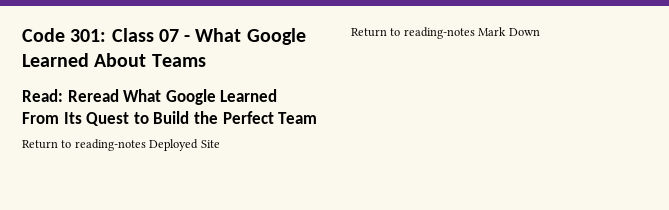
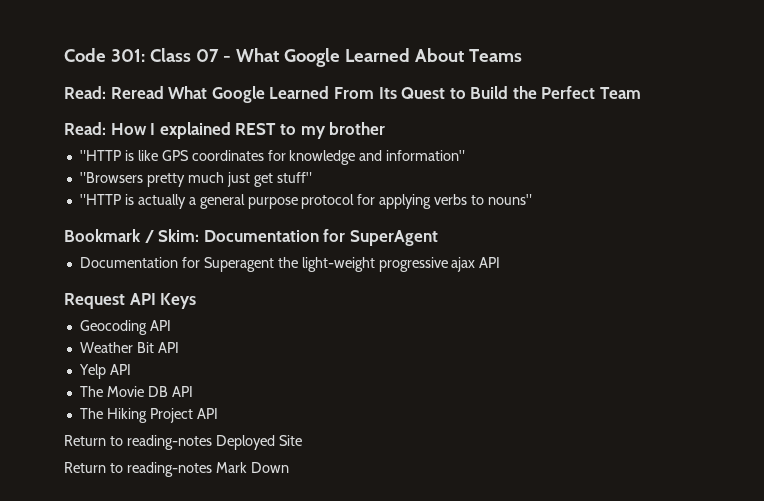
(318, 118) none -> [64,122,386,139] [79,150,466,165] [79,172,312,187] [79,194,533,209] [64,229,438,246] [79,257,501,272] [64,293,197,309] [79,320,171,335] [79,342,179,353] [78,364,131,379] [79,386,193,397] [79,408,218,423] // Read: How I explained REST to my brother // "HTTP is like GPS coordinates for knowledge and information" // "Browsers pretty much just get stuff" // "HTTP is actually a general purpose protocol for applying verbs to nouns" // Bookmark / Skim: Documentation for SuperAgent // Documentation for Superagent the light-weight progressive ajax API // Request API Keys // Geocoding API // Weather Bit API // Yelp API // The Movie DB API // The Hiking Project API

